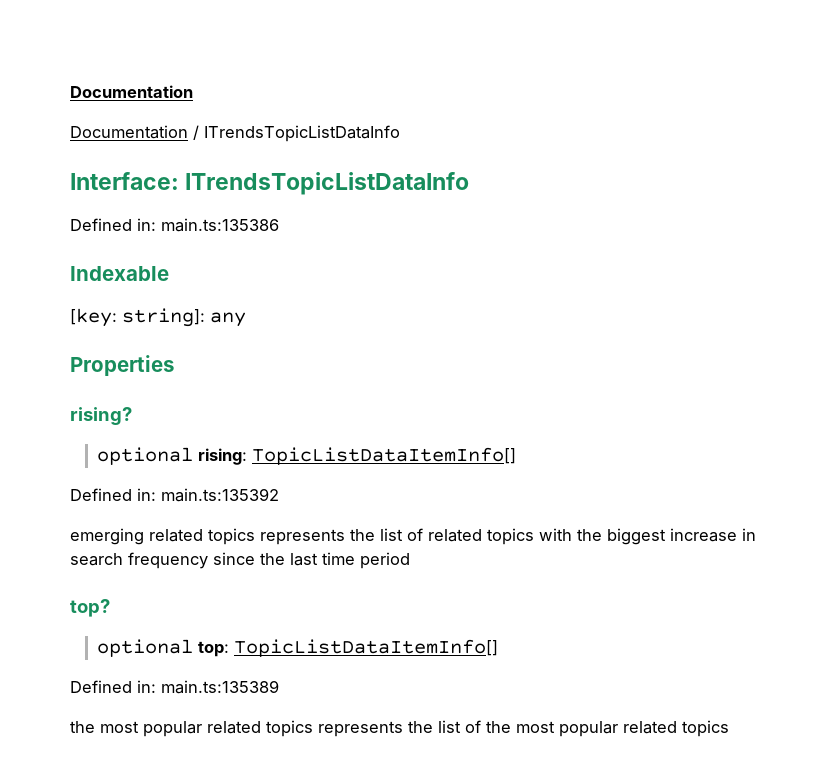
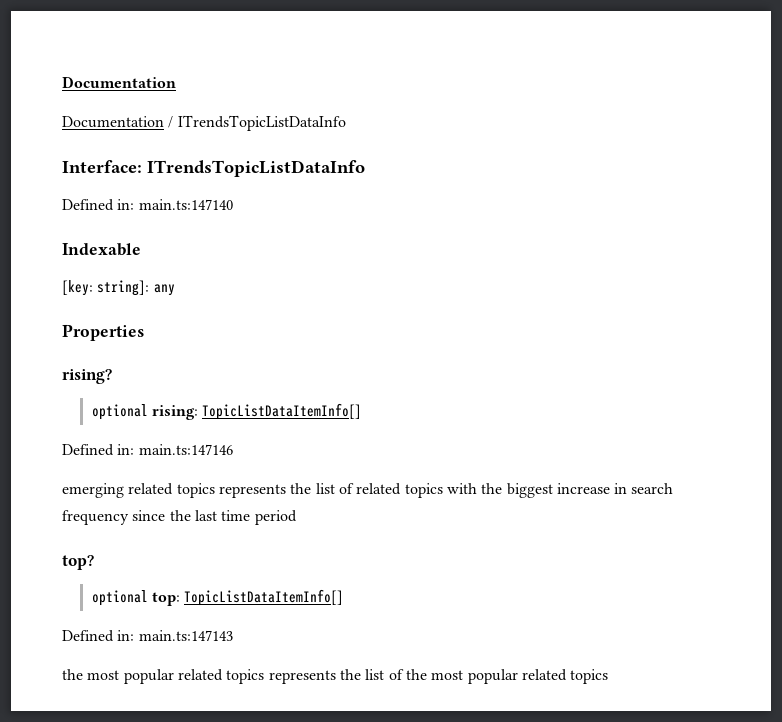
[161,218,279,232] main.ts:135386 -> [138,199,233,210] main.ts:147140
[161,488,279,502] main.ts:135392 -> [138,444,233,455] main.ts:147146
[161,680,279,694] main.ts:135389 -> [138,630,233,641] main.ts:147143

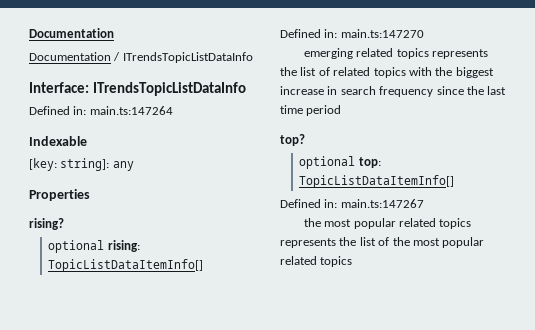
[138,199,233,210] main.ts:147140 -> [89,106,173,115] main.ts:147264
[138,444,233,455] main.ts:147146 -> [340,29,424,38] main.ts:147270
[138,630,233,641] main.ts:147143 -> [340,199,424,208] main.ts:147267

